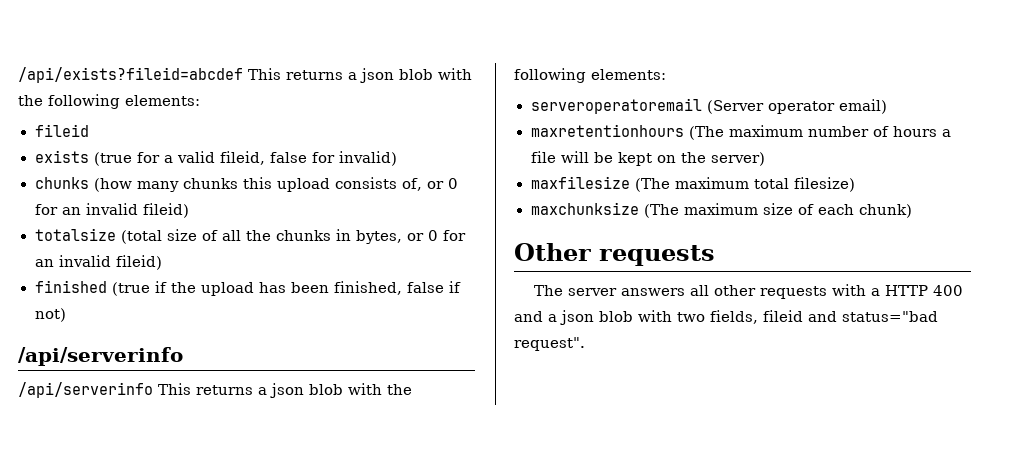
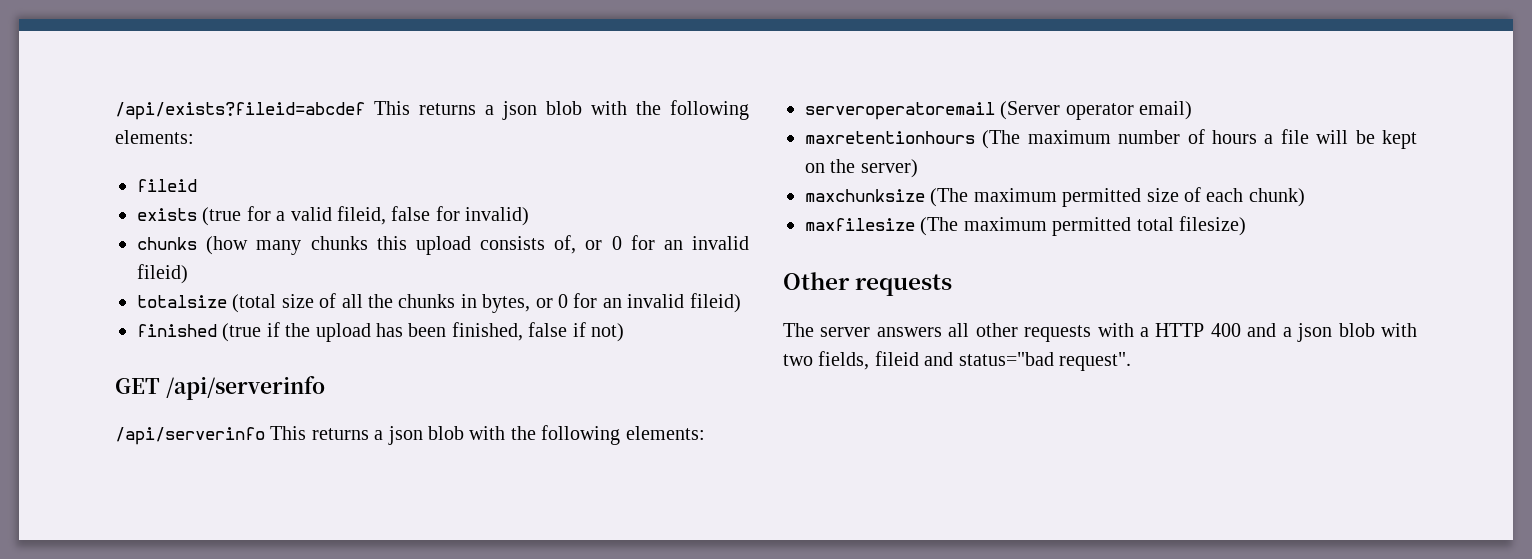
(66, 315) none -> [115,378,160,394] GET
[530,176,855,192] // maxfilesize (The maximum total filesize) -> (918, 168) none
(758, 209) none -> [1062,188,1142,207] permitted
(912, 211) none -> [805,216,1246,236] // maxfilesize (The maximum permitted total filesize)

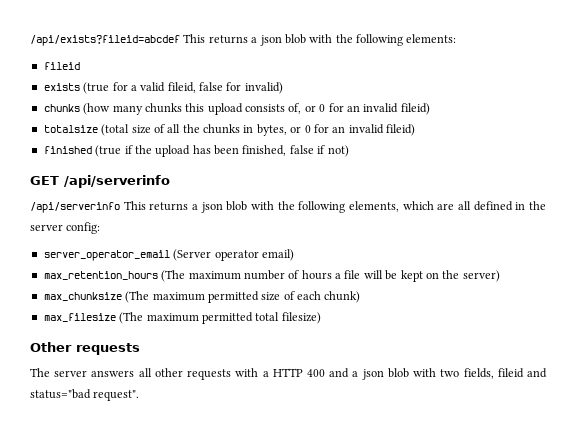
[625,426,705,440] [805,102,995,120] elements: // serveroperatoremail -> [349,201,547,212] [30,222,101,234] [43,250,170,261] elements, which are all defined in the server config: // server_operator_email
[805,131,975,144] maxretentionhours -> [43,271,158,280] max_retention_hours
[805,189,925,202] maxchunksize -> [43,292,122,301] max_chunksize
[805,218,915,231] maxfilesize -> [43,313,116,322] max_filesize

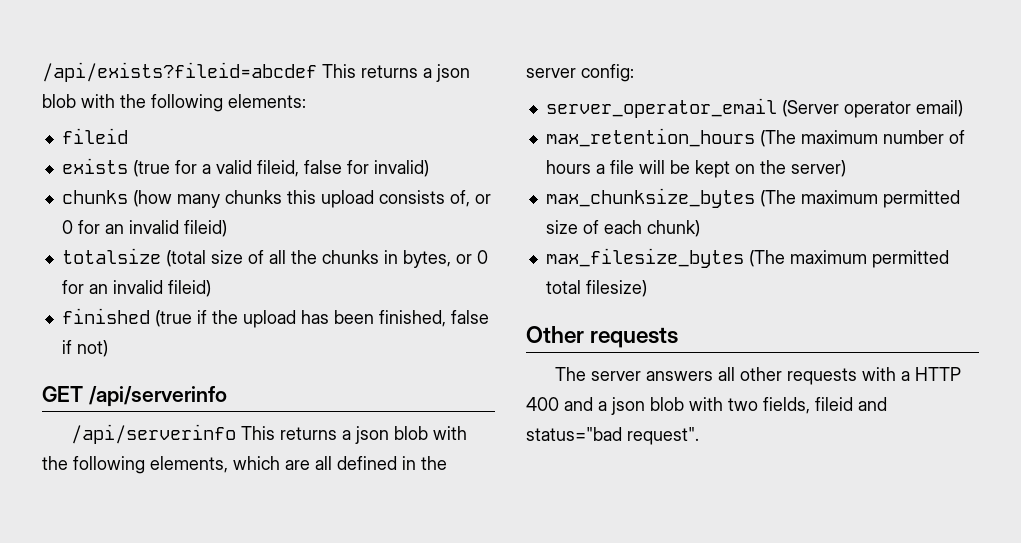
[43,292,122,301] max_chunksize -> [545,188,755,208] max_chunksize_bytes
[43,313,116,322] max_filesize -> [545,248,744,268] max_filesize_bytes

